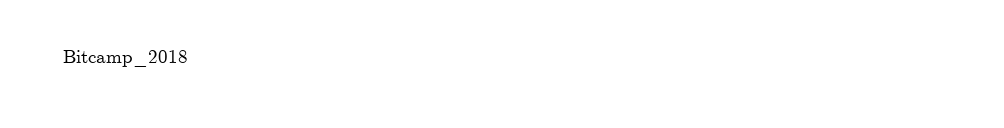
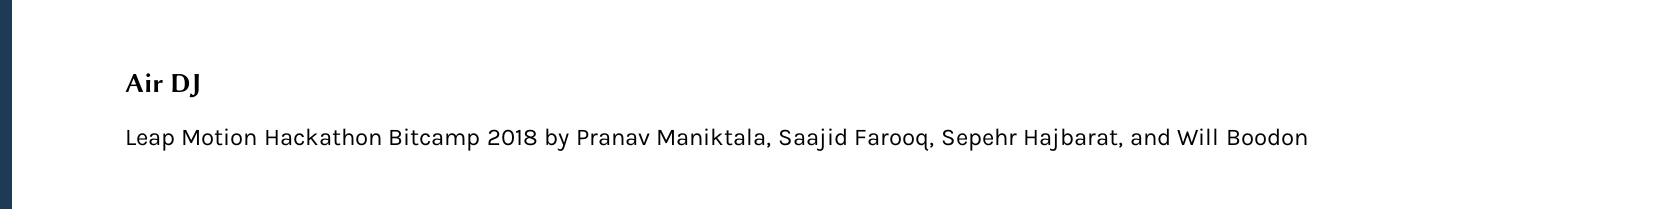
[63,50,188,67] Bitcamp_2018 -> [125,73,202,98] [125,128,1308,151] Air DJ // Leap Motion Hackathon Bitcamp 2018 by Pranav Maniktala, Saajid Farooq, Sepehr Hajbarat, and Will Boodon

